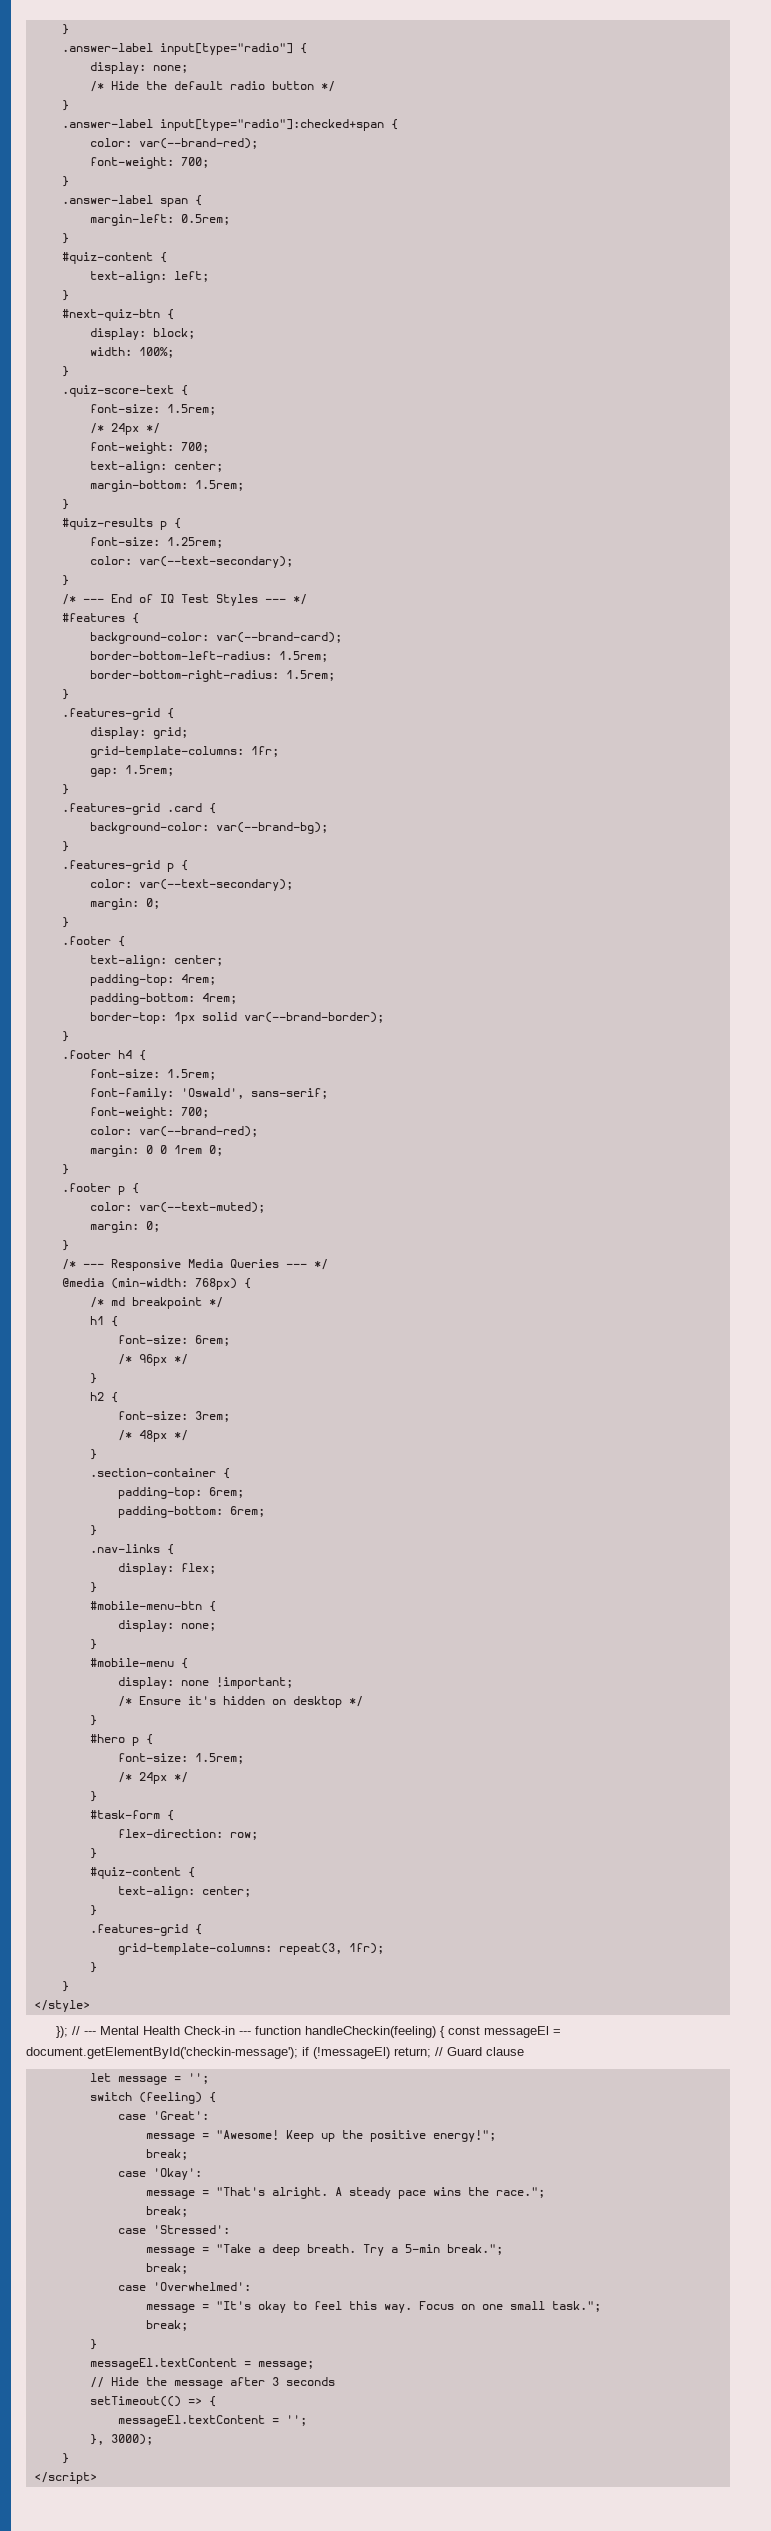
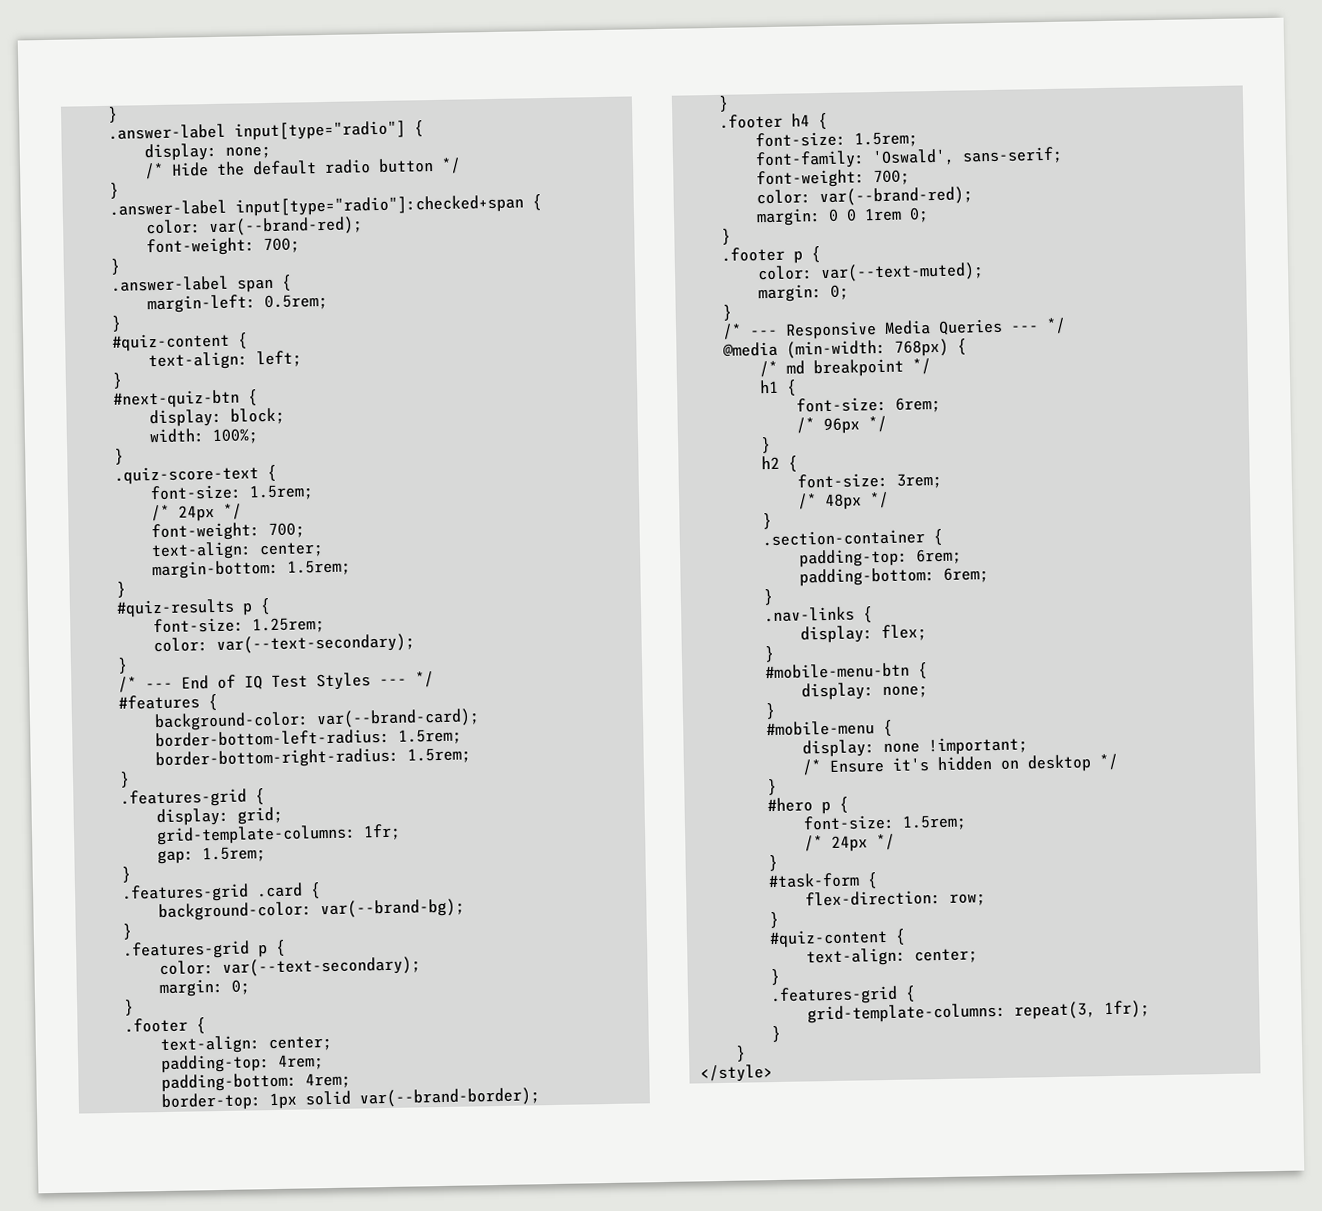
[55,2026,561,2038] [26,2047,524,2059] [89,2073,209,2085] [89,2092,216,2104] [117,2111,209,2120] [145,2130,496,2142] [145,2149,188,2160] [117,2168,202,2180] [145,2187,545,2199] [145,2206,188,2217] [117,2225,230,2234] [145,2244,503,2256] [145,2263,188,2274] [117,2282,251,2291] [145,2301,601,2313] [145,2320,188,2331] [89,2339,97,2350] [89,2358,314,2370] [89,2377,335,2389] [89,2396,216,2407] [117,2415,307,2427] [89,2434,153,2445] [61,2453,69,2464] [33,2472,97,2484] // }); // --- Mental Health Check-in --- function handleCheckin(feeling) { const messageEl = document.getElementById('checkin-message'); if (!messageEl) return; // Guard clause // let message = ''; // switch (feeling) { // case 'Great': // message = "Awesome! Keep up the positive energy!"; // break; // case 'Okay': // message = "That's alright. A steady pace wins the race."; // break; // case 'Stressed': // message = "Take a deep breath. Try a 5-min break."; // break; // case 'Overwhelmed': // message = "It's okay to feel this way. Focus on one small task."; // break; // } // messageEl.textContent = message; // // Hide the message after 3 seconds // setTimeout(() => { // messageEl.textContent = ''; // }, 3000); // } // </script> -> (773, 1073) none

